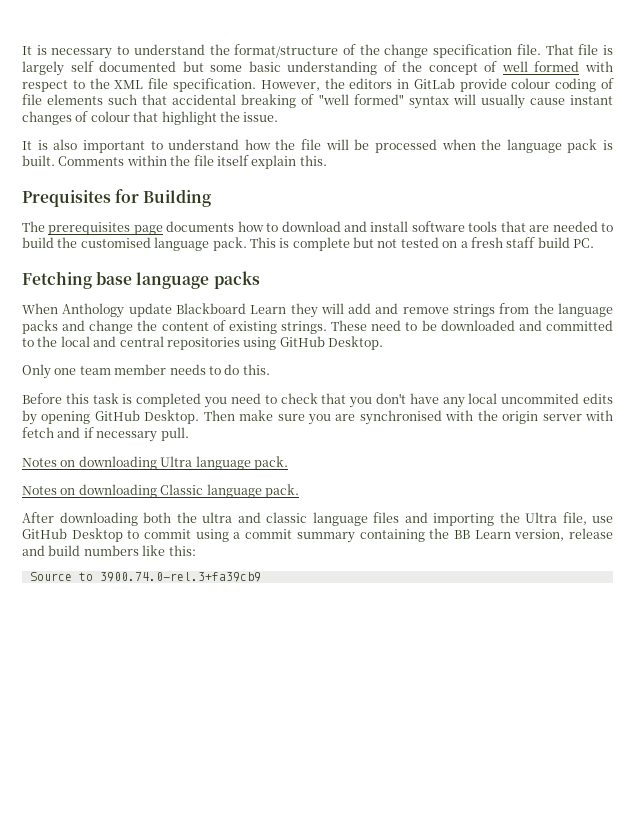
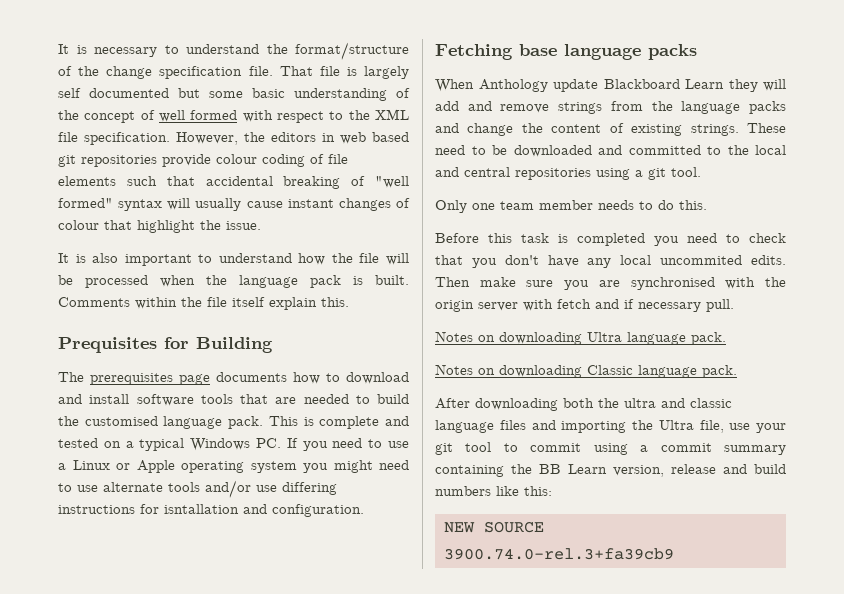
[413,78,455,89] GitLab -> [340,132,409,144] [58,155,157,167] web based git repositories
[353,237,398,248] but not -> [385,416,410,426] and
[470,237,594,248] fresh staff build PC. -> [139,438,410,451] [58,460,409,473] [58,480,337,498] [58,504,364,517] typical Windows PC. If you need to use a Linux or Apple operating system you might need to use alternate tools and/or use differing instructions for isntallation and configuration.
[279,336,383,350] GitHub Desktop. -> [635,167,701,180] a git tool.
[583,393,613,404] [22,410,200,425] edits by opening GitHub Desktop. -> [751,255,786,265] edits.
[22,528,123,542] GitHub Desktop -> [756,423,786,433] [435,442,492,455] your git tool
[29,572,93,581] Source to -> [443,521,544,533] NEW SOURCE

